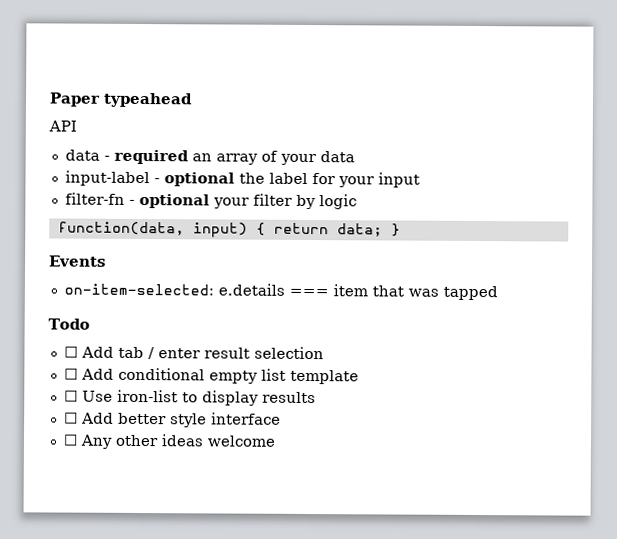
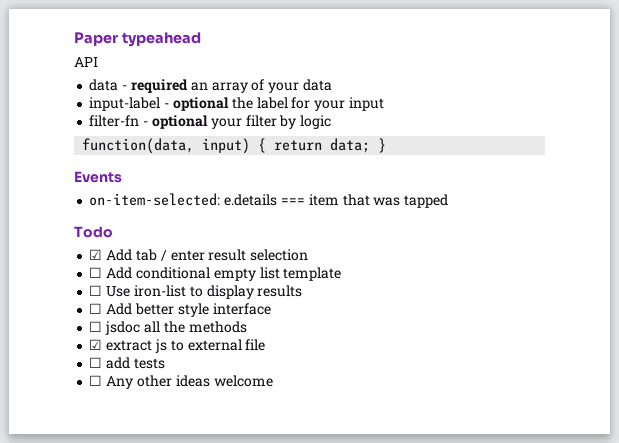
[63,346,78,358] ☐ -> [89,249,103,260] ☑
(281, 418) none -> [89,321,247,335] [89,339,266,353] [89,357,165,369] // ☐ jsdoc all the methods // ☑ extract js to external file // ☐ add tests

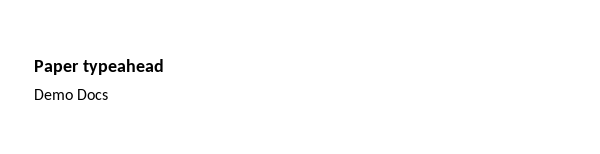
[74,57,98,67] [89,79,332,93] [89,97,384,111] [89,115,332,129] [82,138,387,154] [74,171,122,183] [89,193,449,208] [74,226,113,238] [89,249,309,261] [89,267,342,281] [89,285,303,299] [89,303,271,317] [89,321,247,335] [89,339,266,353] [89,357,165,369] [89,375,273,389] API // data - required an array of your data // input-label - optional the label for your input // filter-fn - optional your filter by logic // function(data, input) { return data; } // Events // on-item-selected: e.details === item that was tapped // Todo // ☑ Add tab / enter result selection // ☐ Add conditional empty list template // ☐ Use iron-list to display results // ☐ Add better style interface // ☐ jsdoc all the methods // ☑ extract js to external file // ☐ add tests // ☐ Any other ideas welcome -> [34,89,109,100] Demo Docs

